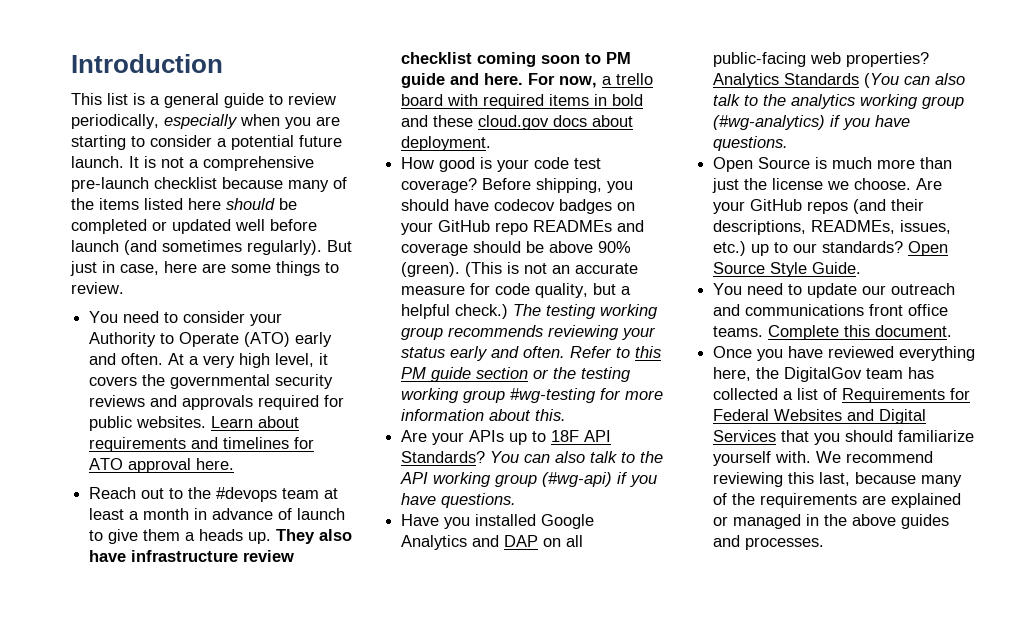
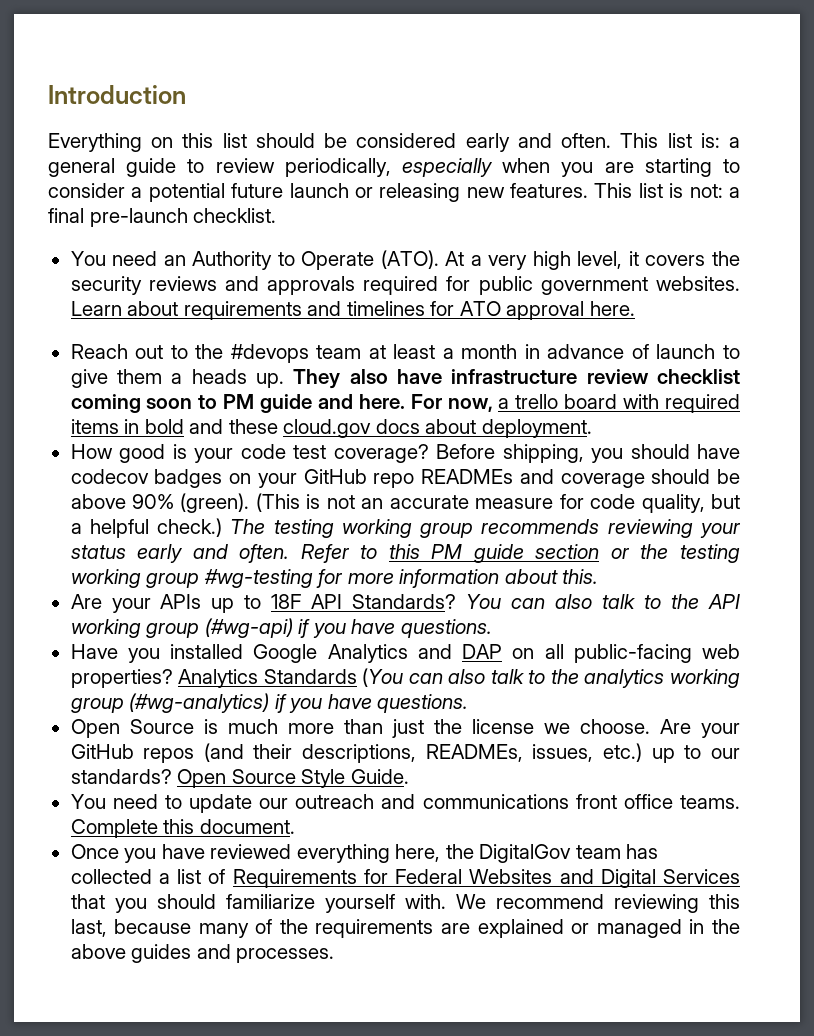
[71,93,145,105] This list is -> [48,133,720,152] Everything on this list should be considered early and often. This list is:
[71,156,314,171] [71,177,347,192] [71,198,297,210] [71,219,317,234] [71,240,352,255] [70,261,339,276] [71,282,124,294] [89,311,283,326] [89,332,333,347] [89,353,164,365] launch. It is not a comprehensive pre-launch checklist because many of the items listed here should be completed or updated well before launch (and sometimes regularly). But just in case, here are some things to review. // You need to consider your Authority to Operate (ATO) early and often. -> [289,183,740,202] [48,208,277,227] [70,250,439,270] launch or releasing new features. This list is not: a final pre-launch checklist. // You need an Authority to Operate (ATO).
[170,374,271,389] governmental -> (740, 258) none
(133, 423) none -> [540,277,648,295] government

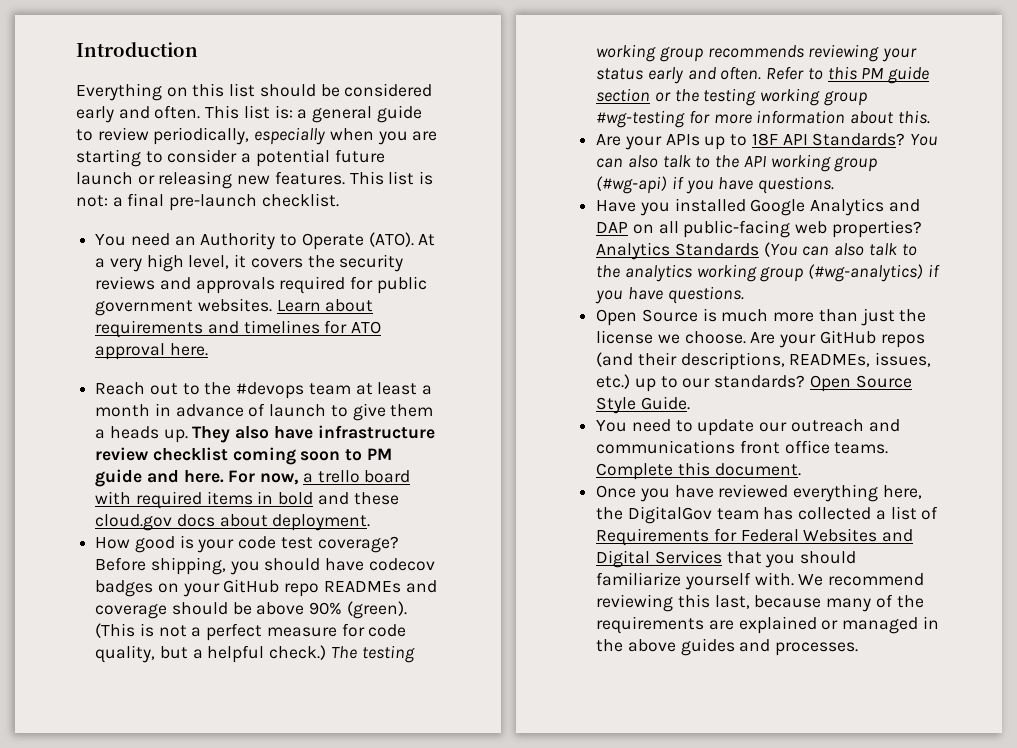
[361,495,469,509] an accurate -> [191,623,263,641] a perfect

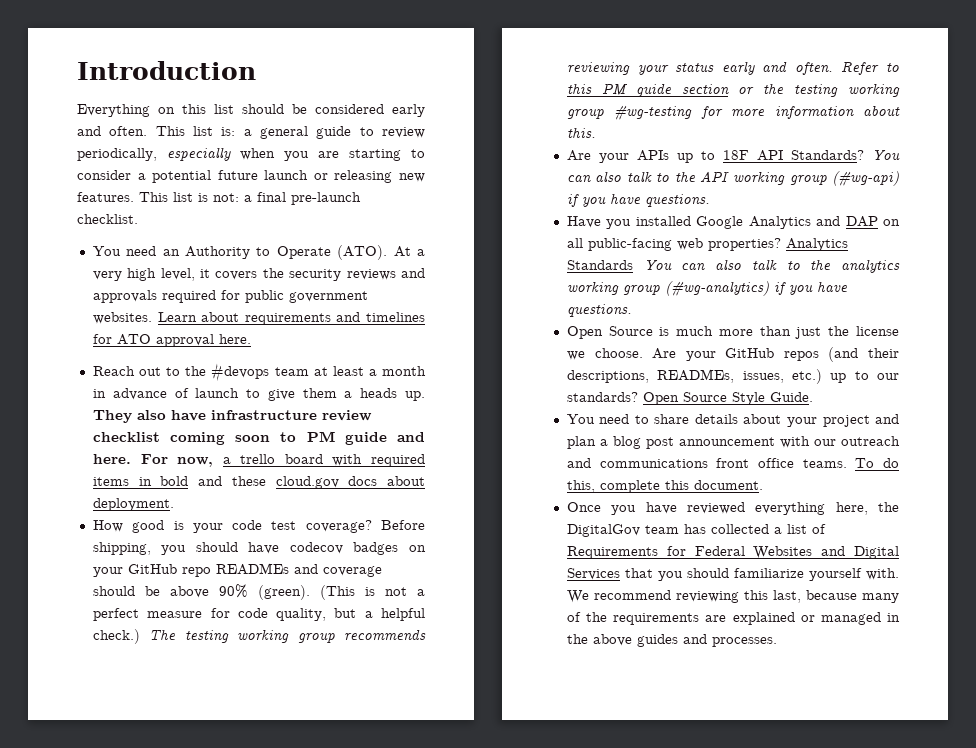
[763,242,798,257] (You -> [643,260,672,270] You
[697,419,755,436] update -> [654,414,899,427] [566,436,810,449] share details about your project and plan a blog post announcement with
[596,463,674,480] Complete -> [855,458,899,468] [566,480,660,493] To do this, complete

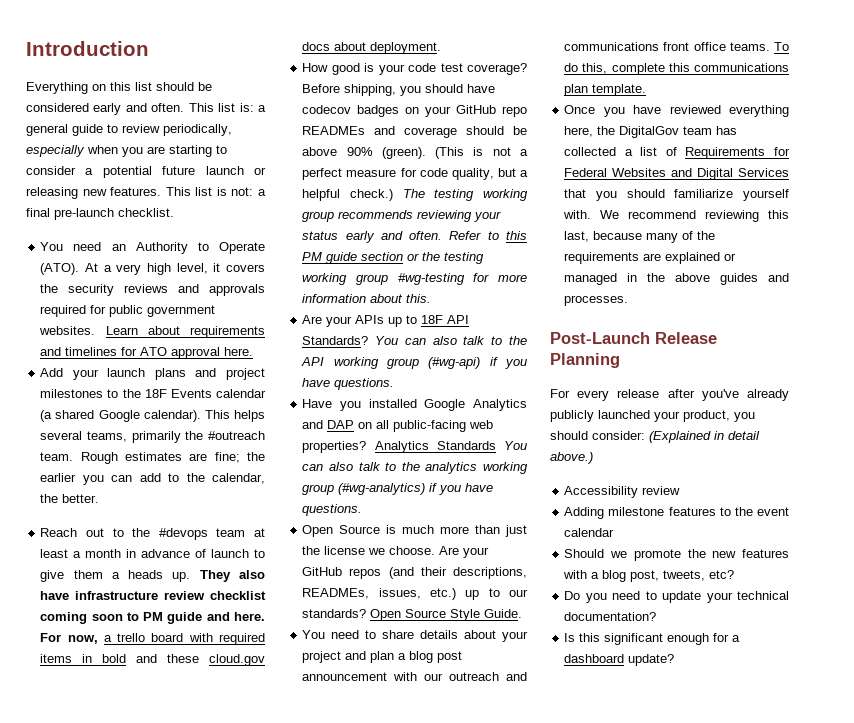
(251, 339) none -> [40,368,265,380] [40,389,266,398] [40,410,265,422] [40,431,265,443] [40,452,265,464] [40,473,265,485] [40,494,100,503] // Add your launch plans and project milestones to the 18F Events calendar (a shared Google calendar). This helps several teams, primarily the #outreach team. Rough estimates are fine; the earlier you can add to the calendar, the better.
[693,480,763,490] document. -> [694,63,789,72] [564,84,647,96] communications plan template.
(777, 642) none -> [550,332,717,344] [550,353,620,368] [550,389,789,401] [550,410,755,422] [550,431,760,443] [550,452,593,464] [564,486,681,498] [564,507,789,519] [564,528,615,537] [564,549,789,561] [563,570,735,582] [564,591,789,603] [564,612,657,621] [564,633,741,645] [564,654,675,666] // Post-Launch Release Planning // For every release after you've already publicly launched your product, you should consider: (Explained in detail above.) // Accessibility review // Adding milestone features to the event calendar // Should we promote the new features with a blog post, tweets, etc? // Do you need to update your technical documentation? // Is this significant enough for a dashboard update?

